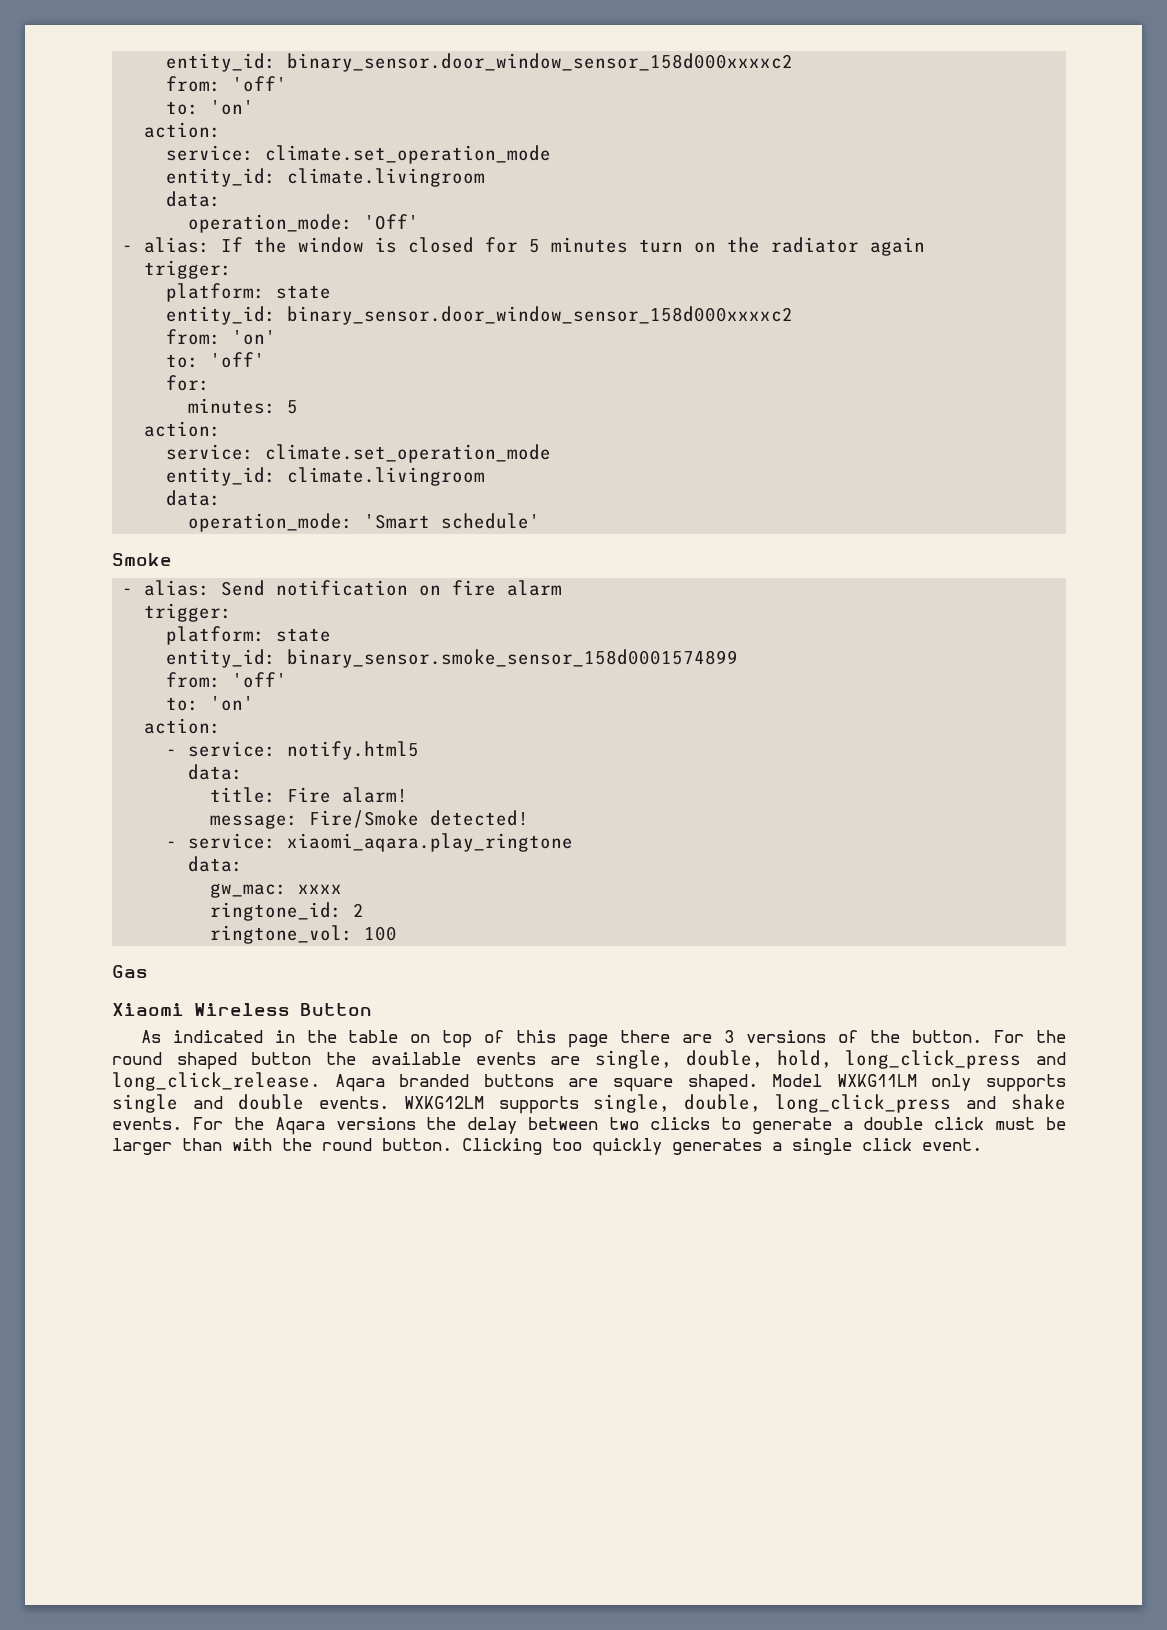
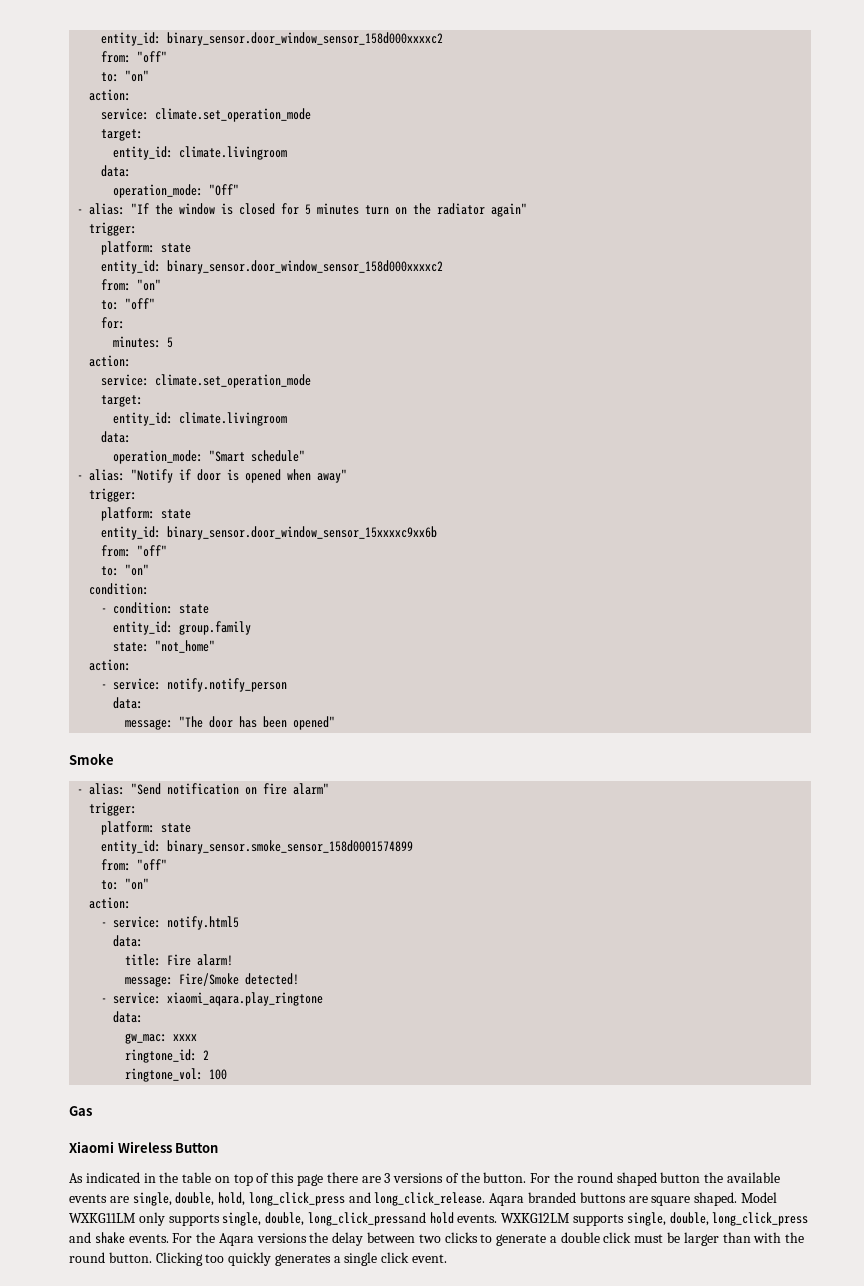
[166,53,794,72] [166,76,288,92] [166,100,255,115] [144,122,222,138] [166,145,552,164] [166,168,486,187] [166,191,222,207] [188,214,420,233] [122,237,244,253] entity_id: binary_sensor.door_window_sensor_158d000xxxxc2 // from: 'off' // to: 'on' // action: // service: climate.set_operation_mode // entity_id: climate.livingroom // data: // operation_mode: 'Off' // - alias: If -> [101,32,444,46] [101,51,168,63] [101,70,150,82] [89,89,132,101] [101,108,312,122] [101,129,144,141] [113,146,288,160] [101,165,132,177] [113,184,240,198] [77,203,150,215] entity_id: binary_sensor.door_window_sensor_158d000xxxxc2 // from: "off" // to: "on" // action: // service: climate.set_operation_mode // target: // entity_id: climate.livingroom // data: // operation_mode: "Off" // - alias: "If
[870,237,926,256] again -> [491,203,528,217] again"
[232,330,277,345] [166,352,266,368] 'on' // to: 'off' -> [137,279,162,291] [101,298,156,310] "on" // to: "off"
[166,467,486,486] [166,490,222,506] [188,513,541,532] // entity_id: climate.livingroom // data: // operation_mode: 'Smart schedule' -> [101,395,144,407] [113,412,288,426] [101,431,132,443] [113,450,306,464] [77,469,348,483] [89,488,138,502] [101,507,192,521] [101,526,438,540] [101,545,168,557] [101,564,150,576] [89,583,150,595] [101,602,210,614] [113,621,252,635] [113,640,216,653] [89,659,132,671] [101,678,288,692] [113,697,144,709] [125,716,336,730] // target: // entity_id: climate.livingroom // data: // operation_mode: "Smart schedule" // - alias: "Notify if door is opened when away" // trigger: // platform: state // entity_id: binary_sensor.door_window_sensor_15xxxxc9xx6b // from: "off" // to: "on" // condition: // - condition: state // entity_id: group.family // state: "not_home" // action: // - service: notify.notify_person // data: // message: "The door has been opened"
[221,580,266,596] Send -> [131,783,162,795] "Send
[507,580,563,596] alarm -> [293,783,330,795] alarm"
[232,672,288,688] [166,696,255,711] 'off' // to: 'on' -> [137,859,168,871] [101,878,150,890] "off" // to: "on"
[112,1094,304,1113] single and double -> [222,1212,454,1226] single, double, long_click_pressand hold

